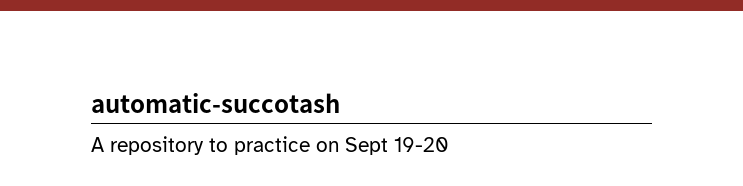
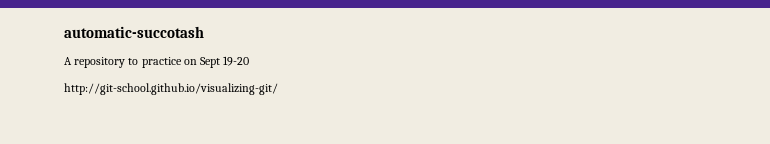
(449, 144) none -> [64,83,278,95] // http://git-school.github.io/visualizing-git/

